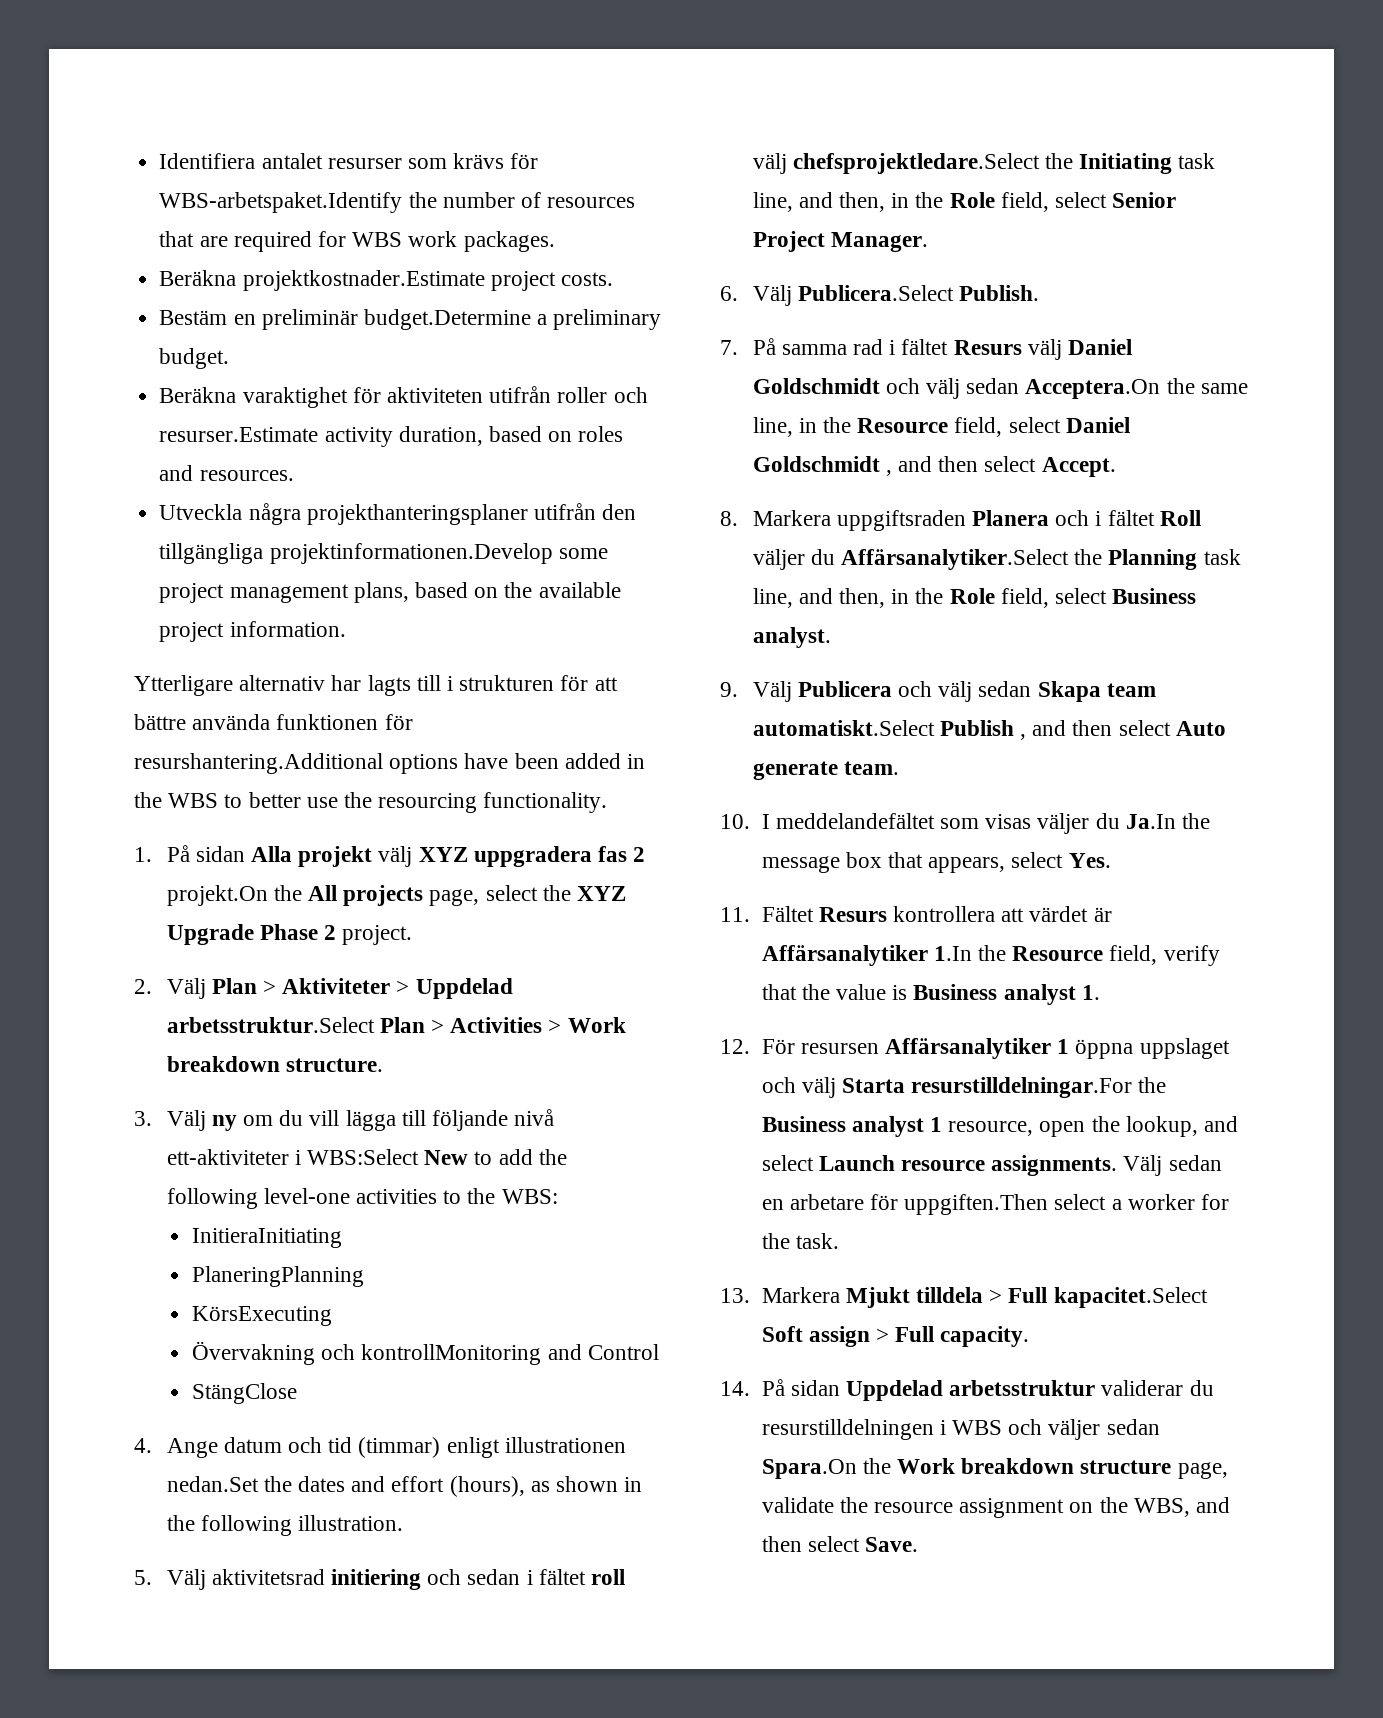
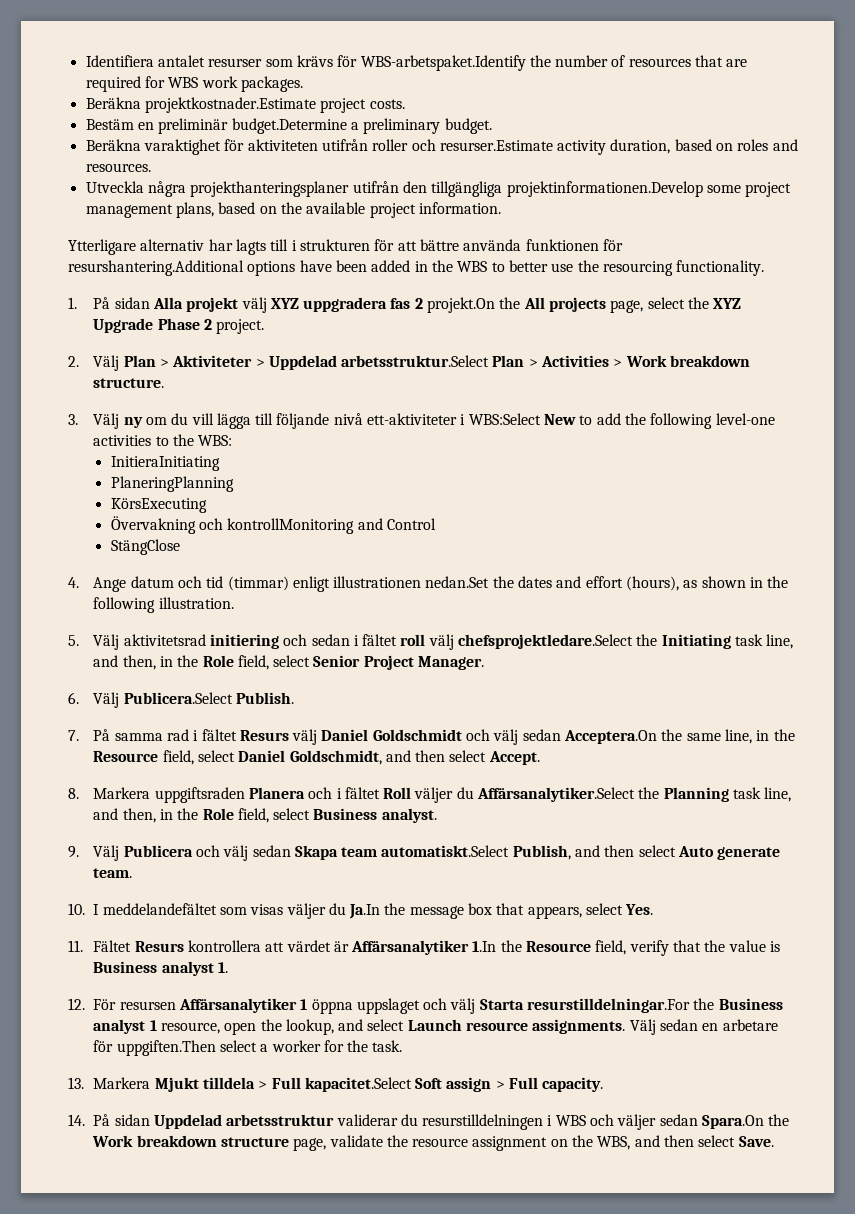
[752,456,892,476] Goldschmidt , -> [289,750,382,765] Goldschmidt,
[939,720,1027,740] Publish , -> [512,845,571,860] Publish,

